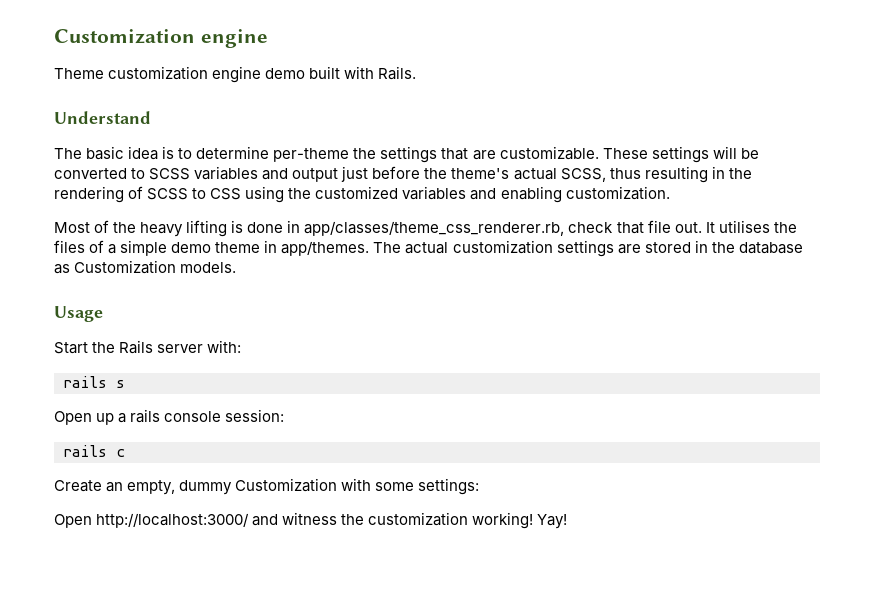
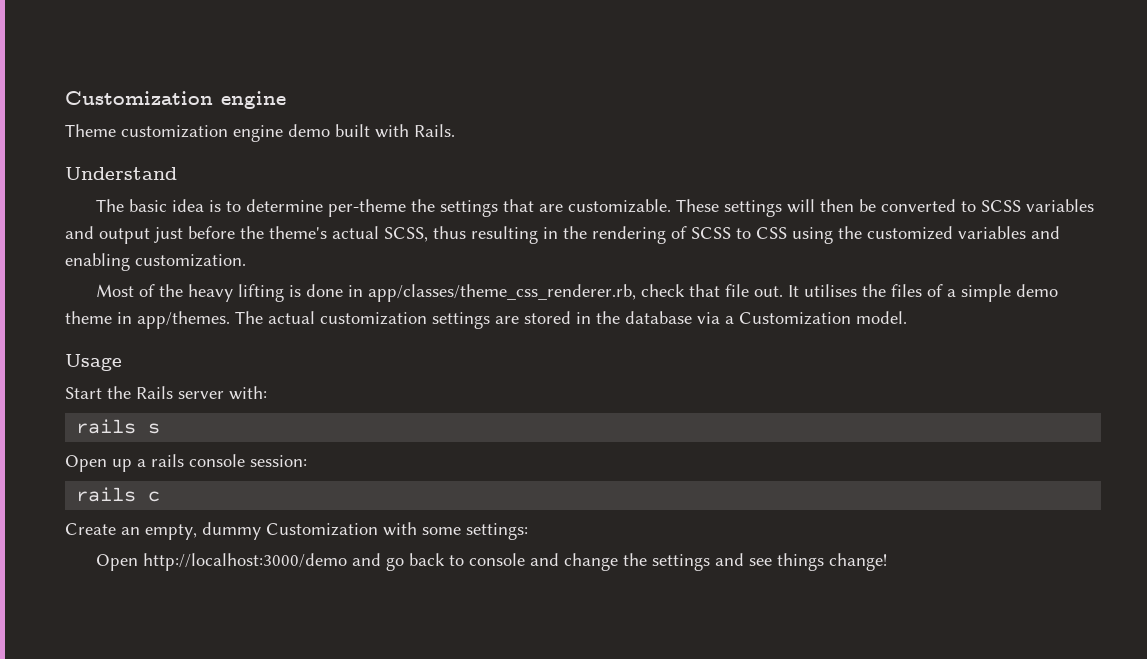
(737, 152) none -> [819,199,854,212] then
[54,260,237,274] as Customization models. -> [697,311,907,325] via a Customization model.
[96,512,568,529] http://localhost:3000/ and witness the customization working! Yay! -> [142,553,887,571] http://localhost:3000/demo and go back to console and change the settings and see things change!

